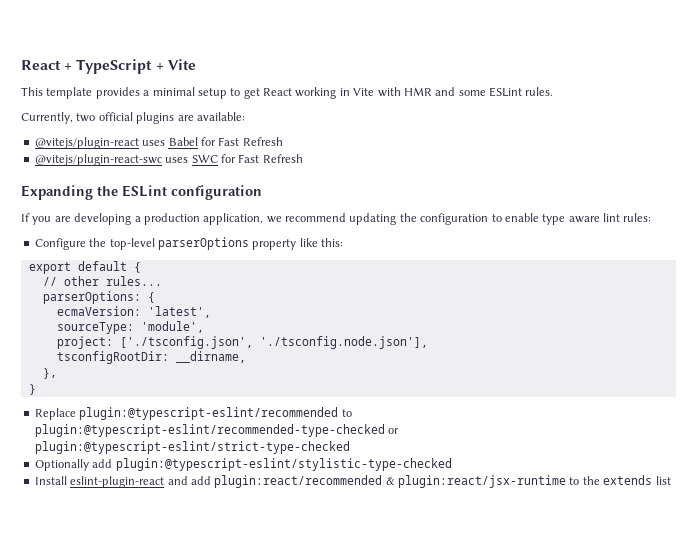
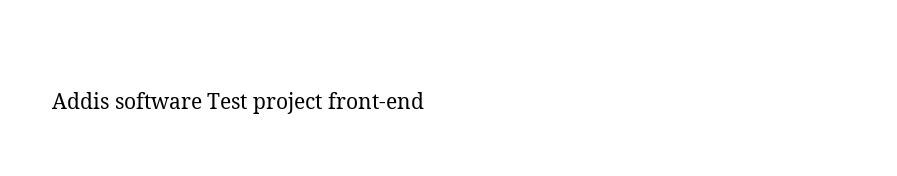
[21,59,196,74] [21,87,554,99] [21,112,245,124] [34,137,283,149] [34,154,303,166] [21,185,262,200] [21,213,652,225] [34,237,343,250] [28,261,141,274] [42,276,162,286] [42,291,155,304] [56,306,211,318] [56,321,204,334] [56,336,428,349] [56,351,246,364] [42,368,57,379] [28,384,36,395] [34,407,352,420] [34,424,400,437] [34,441,350,454] [34,458,452,471] [34,475,671,488] React + TypeScript + Vite // This template provides a minimal setup to get React working in Vite with HMR and some ESLint rules. // Currently, two official plugins are available: // @vitejs/plugin-react uses Babel for Fast Refresh // @vitejs/plugin-react-swc uses SWC for Fast Refresh // Expanding the ESLint configuration // If you are developing a production application, we recommend updating the configuration to enable type aware lint rules: // Configure the top-level parserOptions property like this: // export default { // // other rules... // parserOptions: { // ecmaVersion: 'latest', // sourceType: 'module', // project: ['./tsconfig.json', './tsconfig.node.json'], // tsconfigRootDir: __dirname, // }, // } // Replace plugin:@typescript-eslint/recommended to plugin:@typescript-eslint/recommended-type-checked or plugin:@typescript-eslint/strict-type-checked // Optionally add plugin:@typescript-eslint/stylistic-type-checked // Install eslint-plugin-react and add plugin:react/recommended & plugin:react/jsx-runtime to the extends list -> [52,92,424,114] Addis software Test project front-end

